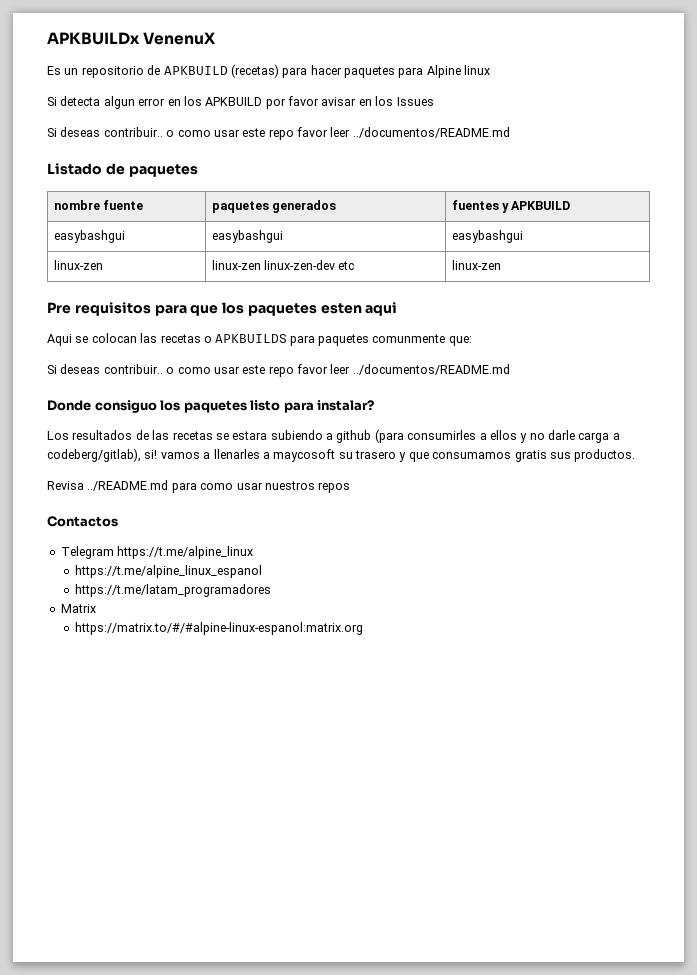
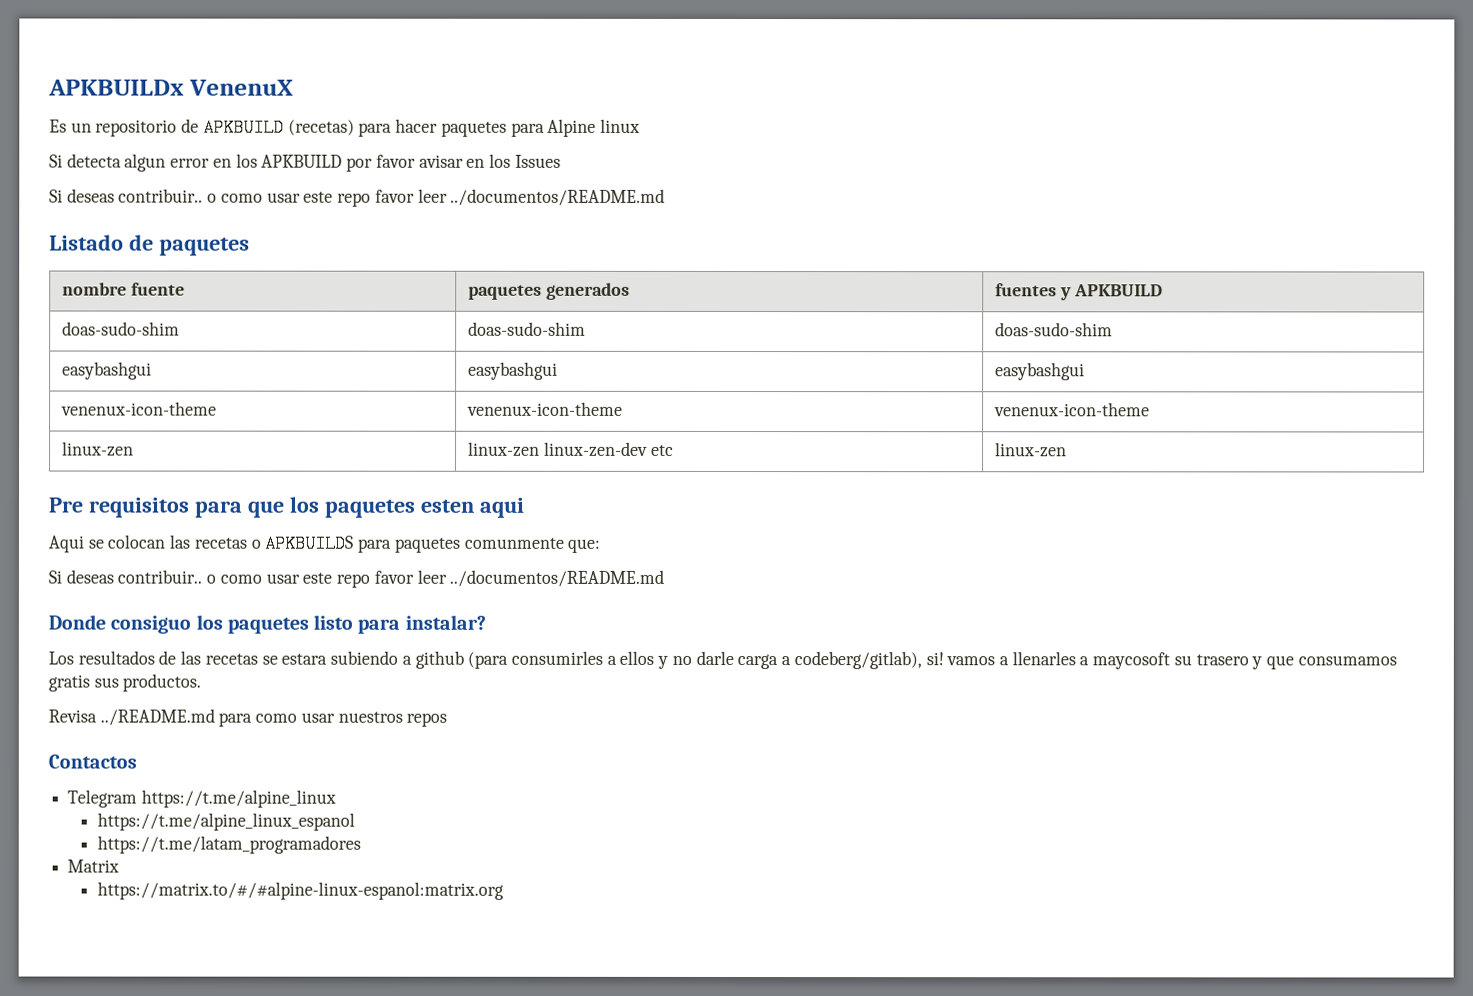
(571, 205) none -> [62,321,181,336] [468,321,587,336] [995,322,1114,337] // doas-sudo-shim | doas-sudo-shim | doas-sudo-shim
(523, 236) none -> [61,401,218,416] [467,401,624,416] [994,402,1151,417] // venenux-icon-theme | venenux-icon-theme | venenux-icon-theme

